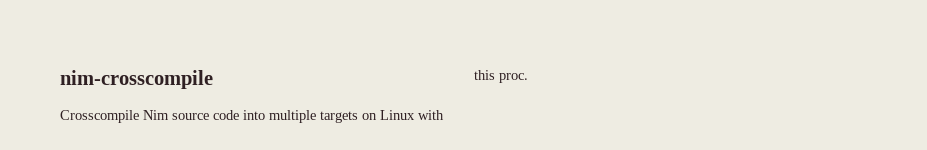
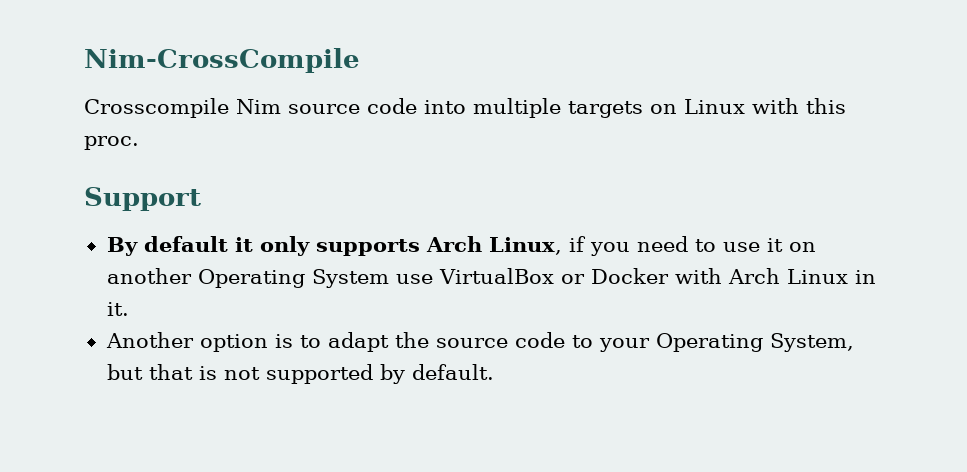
[60,70,213,89] nim-crosscompile -> [84,48,360,73] Nim-CrossCompile
(528, 78) none -> [84,187,201,211] [106,236,816,256] [106,268,876,288] [106,302,129,316] [105,332,854,352] [106,364,494,384] // Support // By default it only supports Arch Linux, if you need to use it on another Operating System use VirtualBox or Docker with Arch Linux in it. // Another option is to adapt the source code to your Operating System, but that is not supported by default.

